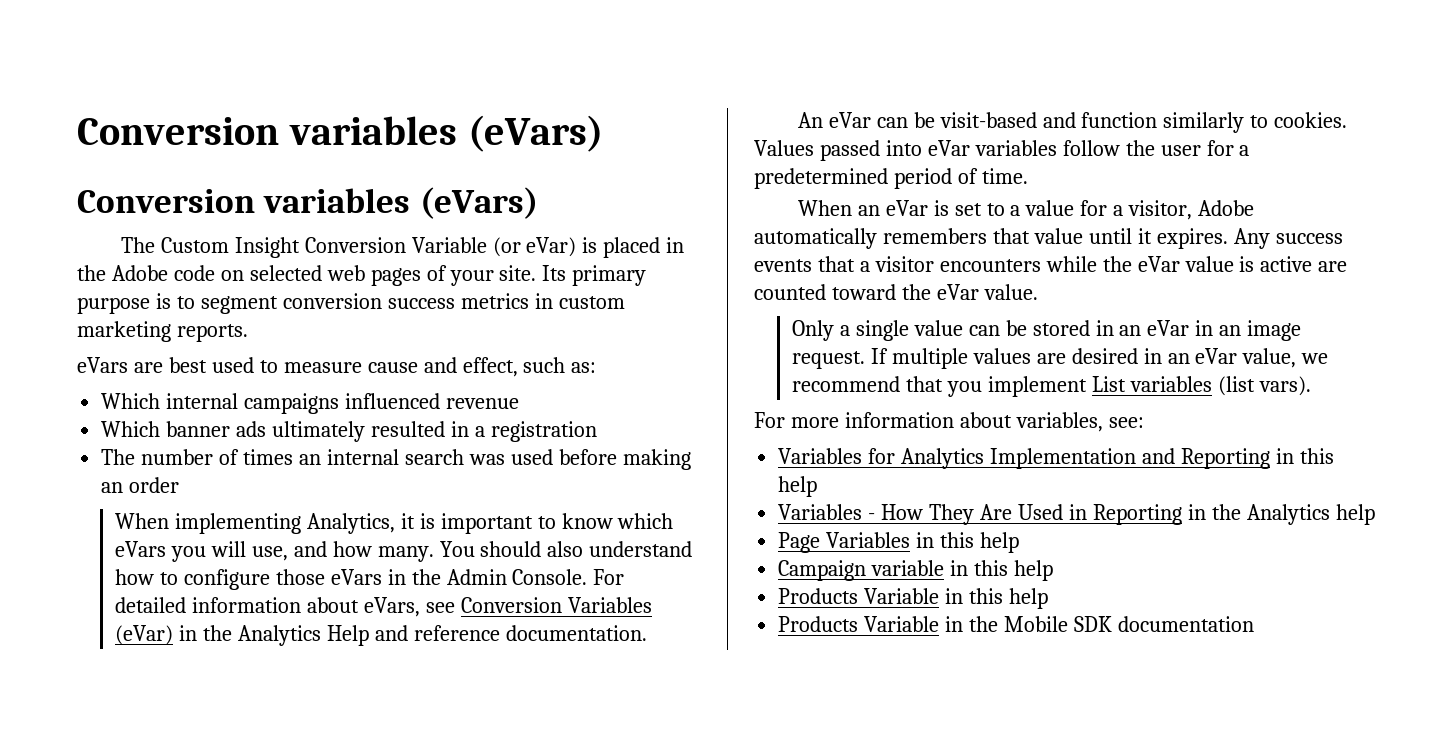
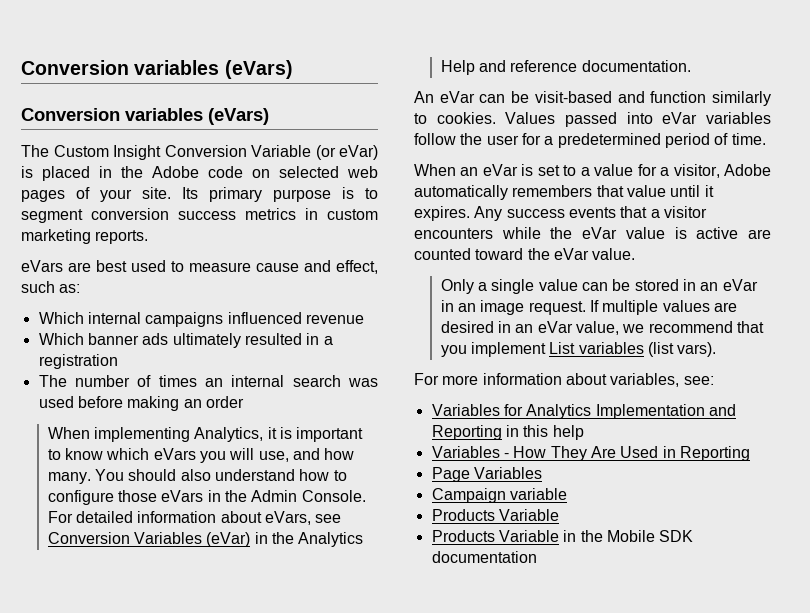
[1187,504,1375,525] in the Analytics help -> (750, 453) none
[916,532,1019,553] in this help -> (542, 473) none
[950,560,1053,581] [778,588,1048,609] in this help // Products Variable in this help -> [431,509,559,521] // Products Variable

